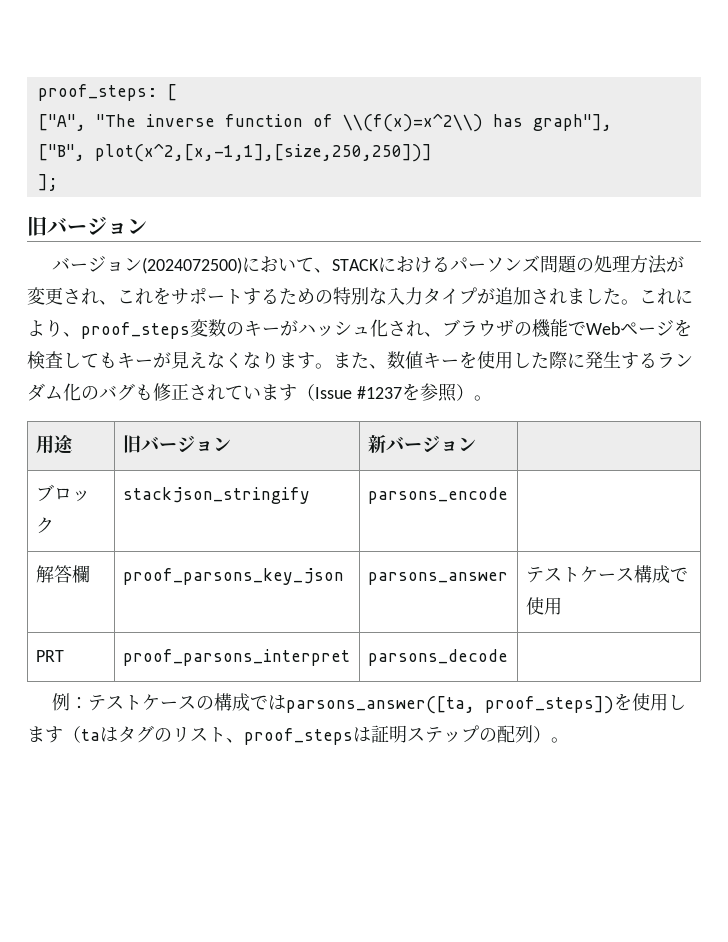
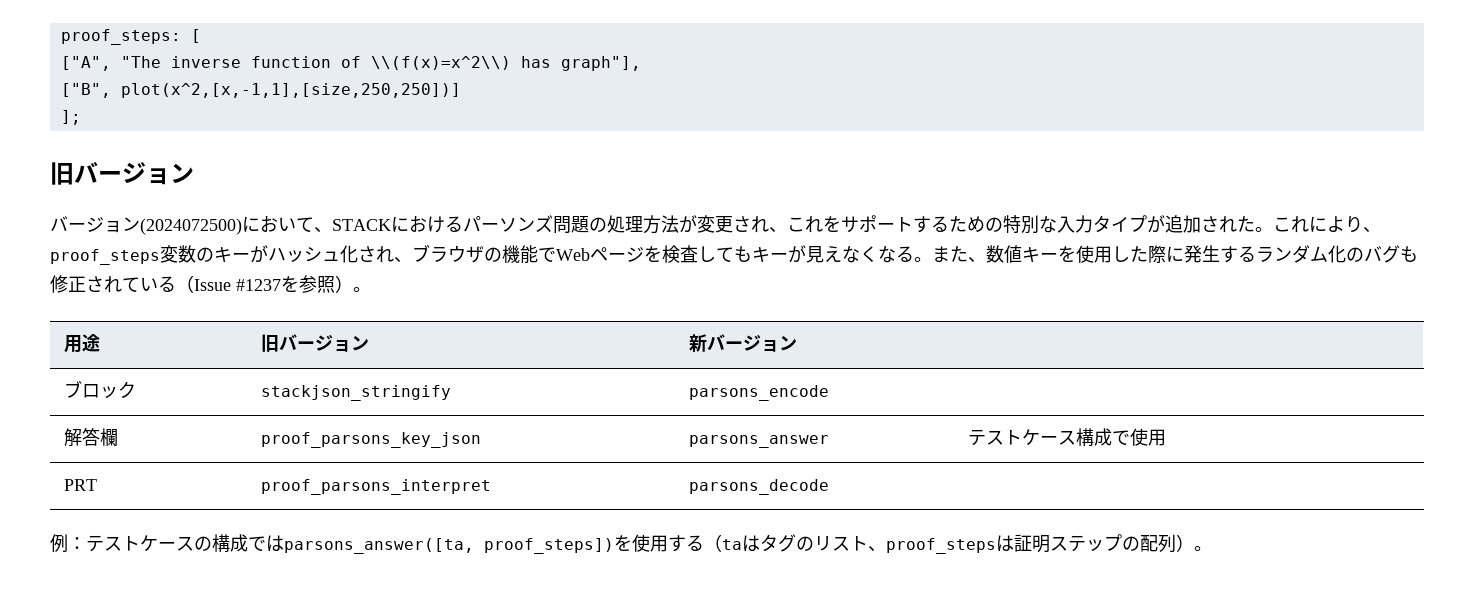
[567,288,603,304] まし -> (1237, 224) none
[261,351,315,369] ります -> [896,246,914,262] る
[261,384,297,401] ます -> [158,276,176,292] る
[667,694,686,710] [27,726,63,743] します -> [668,535,704,552] する

